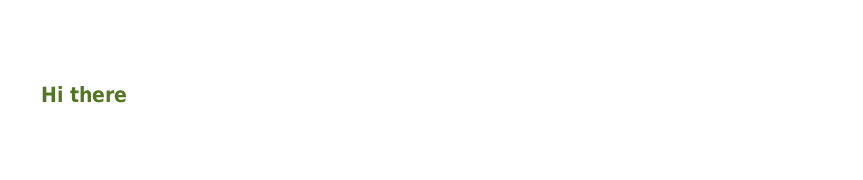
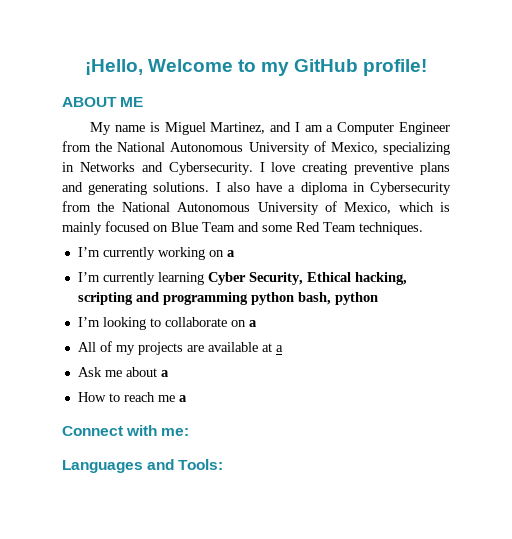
[41,86,127,103] Hi there -> [84,59,428,76] [62,97,144,107] [90,122,450,135] [62,141,450,155] [62,162,450,175] [62,182,452,195] [62,201,450,215] [62,221,423,235] [77,247,235,260] [77,272,407,285] [77,292,378,305] [77,317,257,330] [77,341,283,355] [77,367,169,377] [77,392,187,402] [62,425,190,436] [62,459,224,473] ¡Hello, Welcome to my GitHub profile! // ABOUT ME // My name is Miguel Martinez, and I am a Computer Engineer from the National Autonomous University of Mexico, specializing in Networks and Cybersecurity. I love creating preventive plans and generating solutions. I also have a diploma in Cybersecurity from the National Autonomous University of Mexico, which is mainly focused on Blue Team and some Red Team techniques. // I’m currently working on a // I’m currently learning Cyber Security, Ethical hacking, scripting and programming python bash, python // I’m looking to collaborate on a // All of my projects are available at a // Ask me about a // How to reach me a // Connect with me: // Languages and Tools:

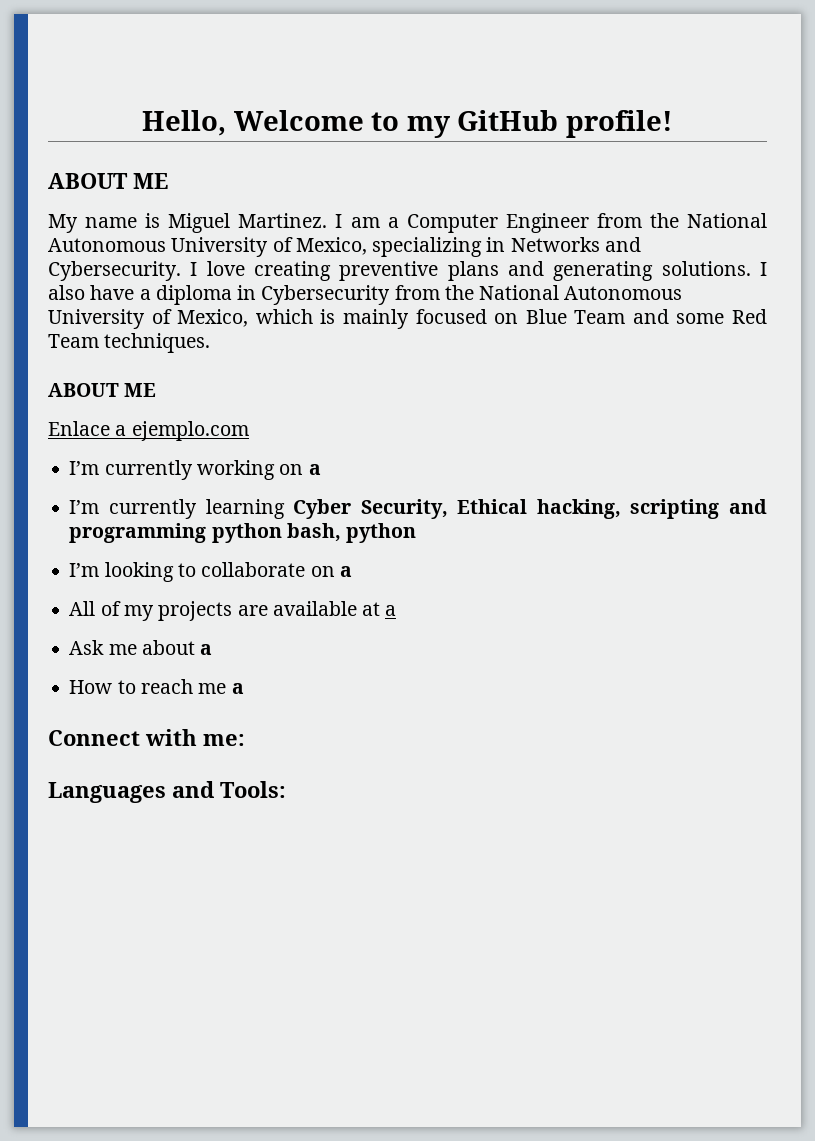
[84,59,143,75] ¡Hello, -> [142,110,227,136] Hello,
[210,122,292,134] Martinez, and -> [238,213,328,228] Martinez.
(423, 228) none -> [48,383,157,397] [48,421,249,441] // ABOUT ME // Enlace a ejemplo.com

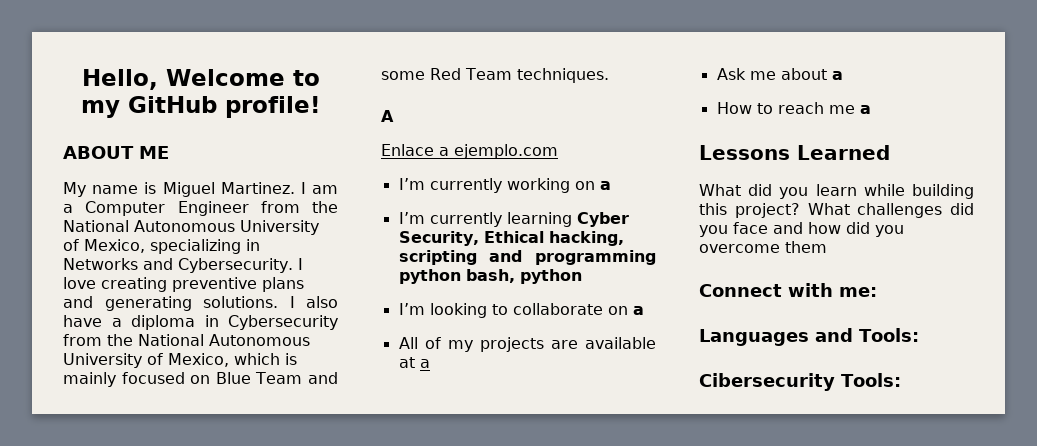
[48,383,157,397] ABOUT ME -> [381,110,394,122] A
(244, 688) none -> [699,145,890,160] [699,184,974,199] [699,203,974,218] [699,222,904,237] [699,241,827,253] // Lessons Learned // What did you learn while building this project? What challenges did you face and how did you overcome them
(286, 789) none -> [699,373,901,391] // Cibersecurity Tools:

